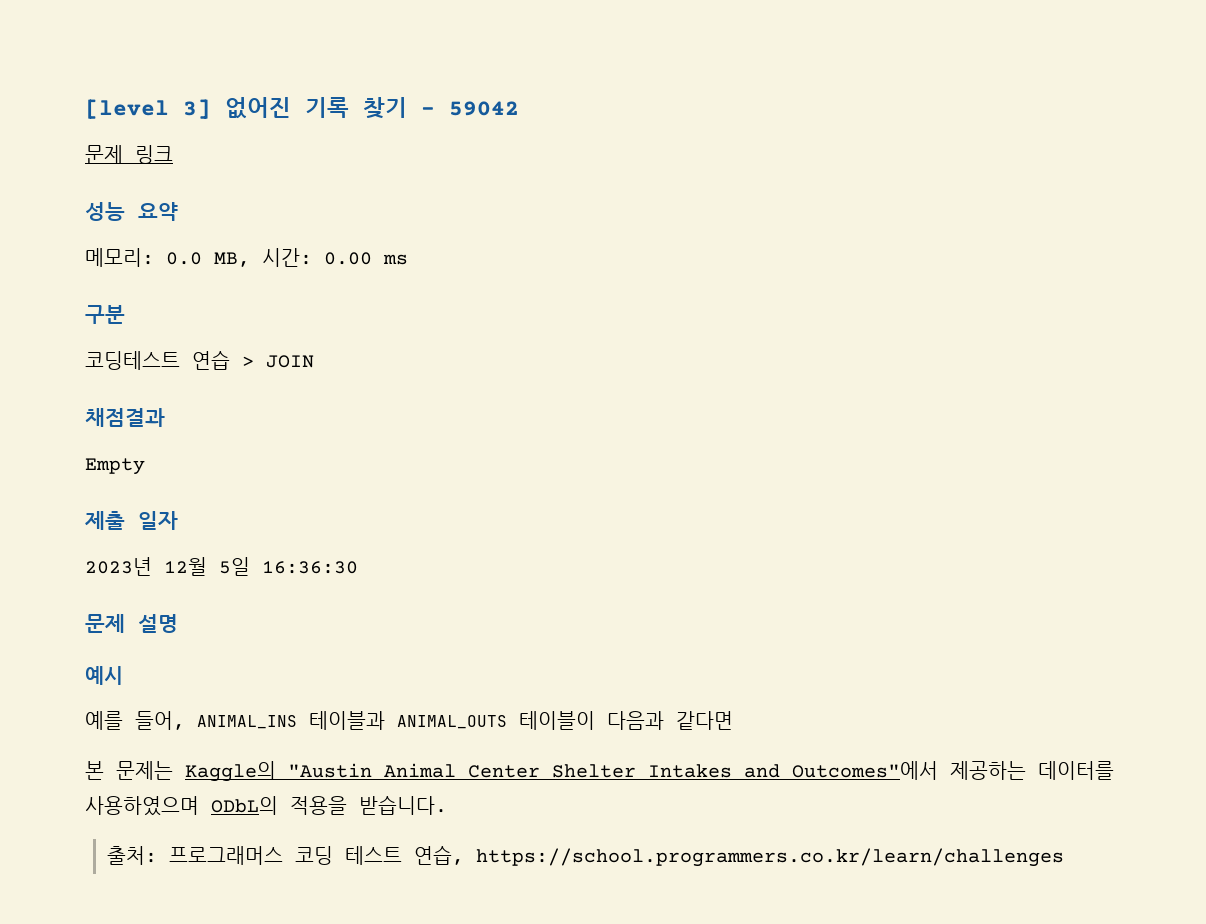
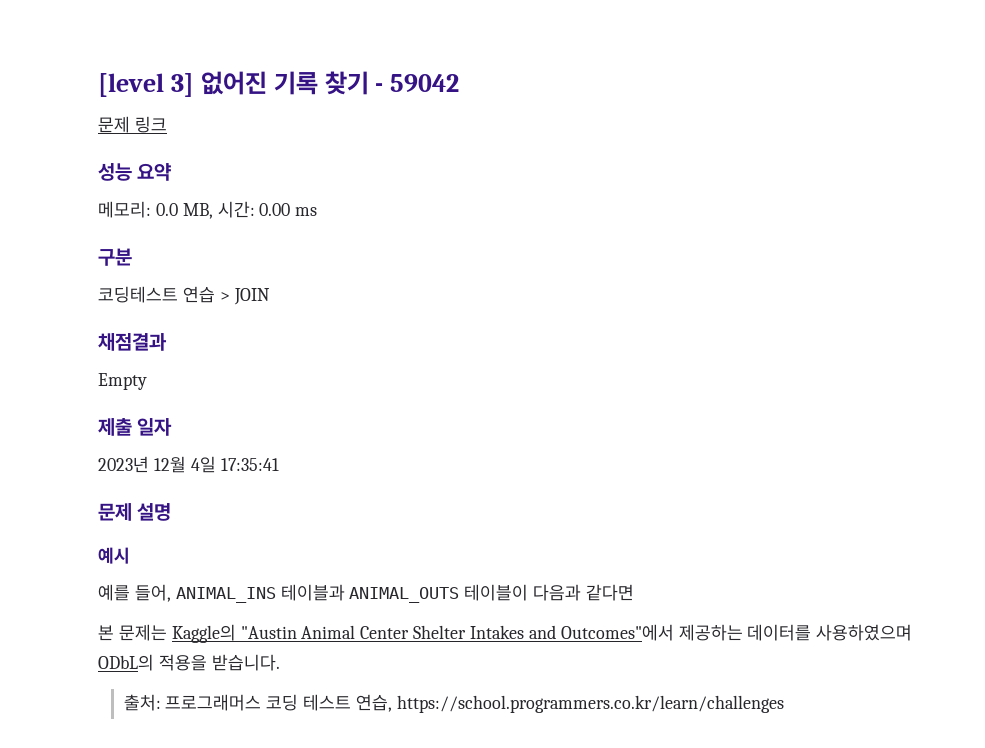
[219,557,358,576] 5일 16:36:30 -> [190,456,279,473] 4일 17:35:41

